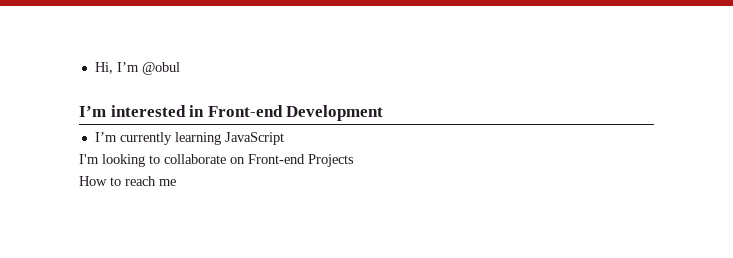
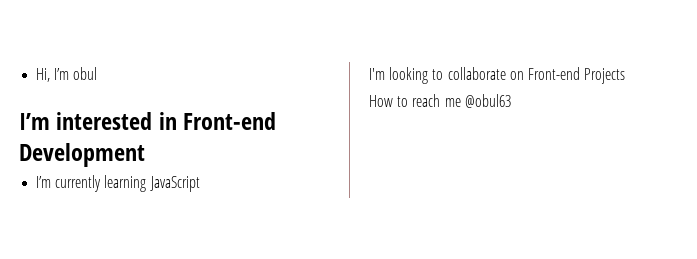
[141,62,180,75] @obul -> [73,67,98,80] obul
(176, 182) none -> [464,94,511,108] @obul63

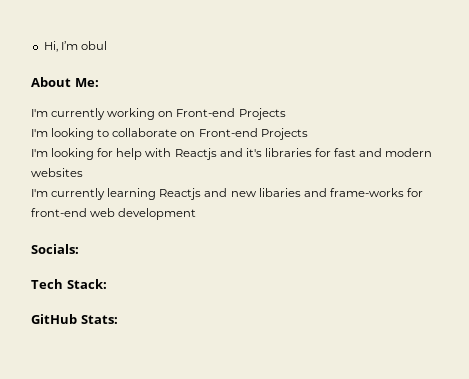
[19,112,277,130] [19,143,145,167] [36,175,200,192] I’m interested in Front-end Development // I’m currently learning JavaScript -> [31,77,99,87] [31,108,286,120] About Me: // I'm currently working on Front-end Projects
[369,94,511,108] How to reach me @obul63 -> [31,148,433,160] [31,168,83,177] [31,188,423,200] [31,208,197,220] [31,244,79,254] [31,279,107,289] [31,314,118,324] I'm looking for help with Reactjs and it's libraries for fast and modern websites // I'm currently learning Reactjs and new libaries and frame-works for front-end web development // Socials: // Tech Stack: // GitHub Stats:

